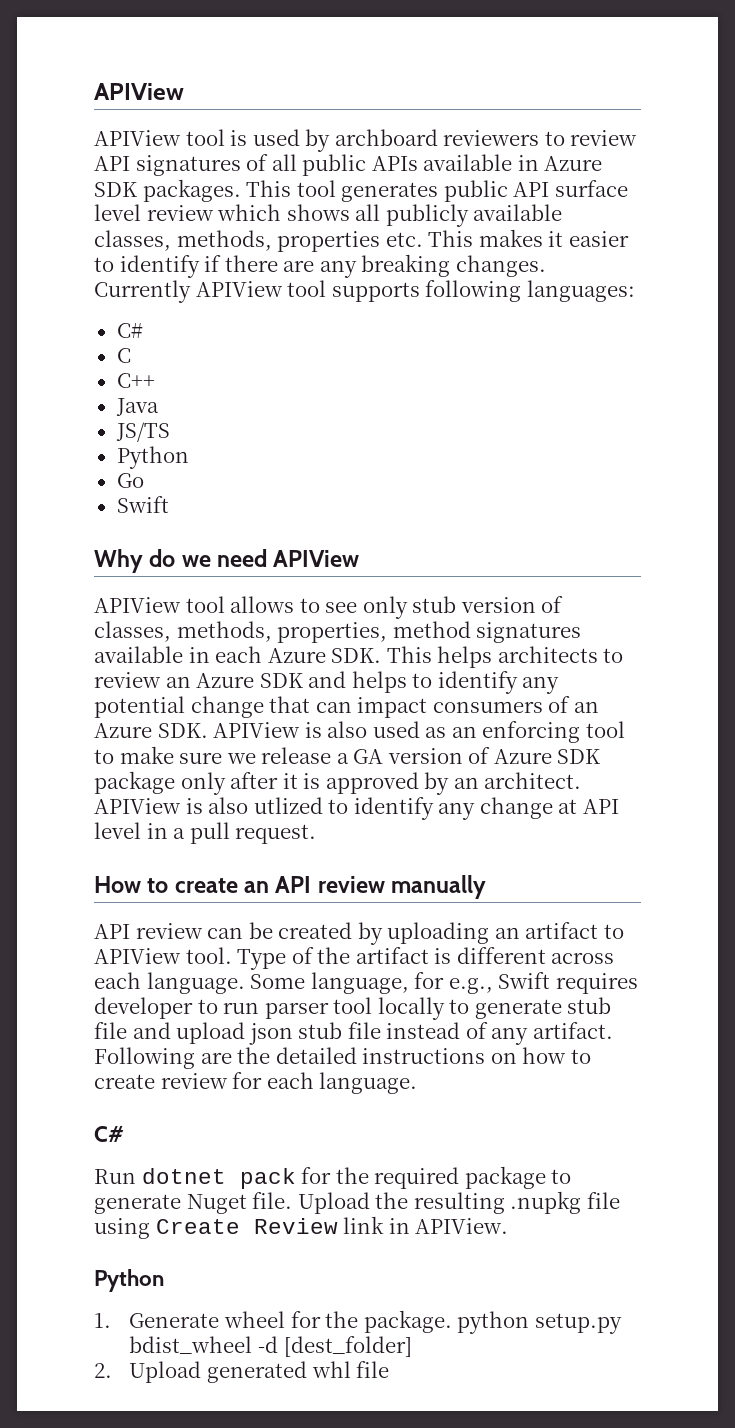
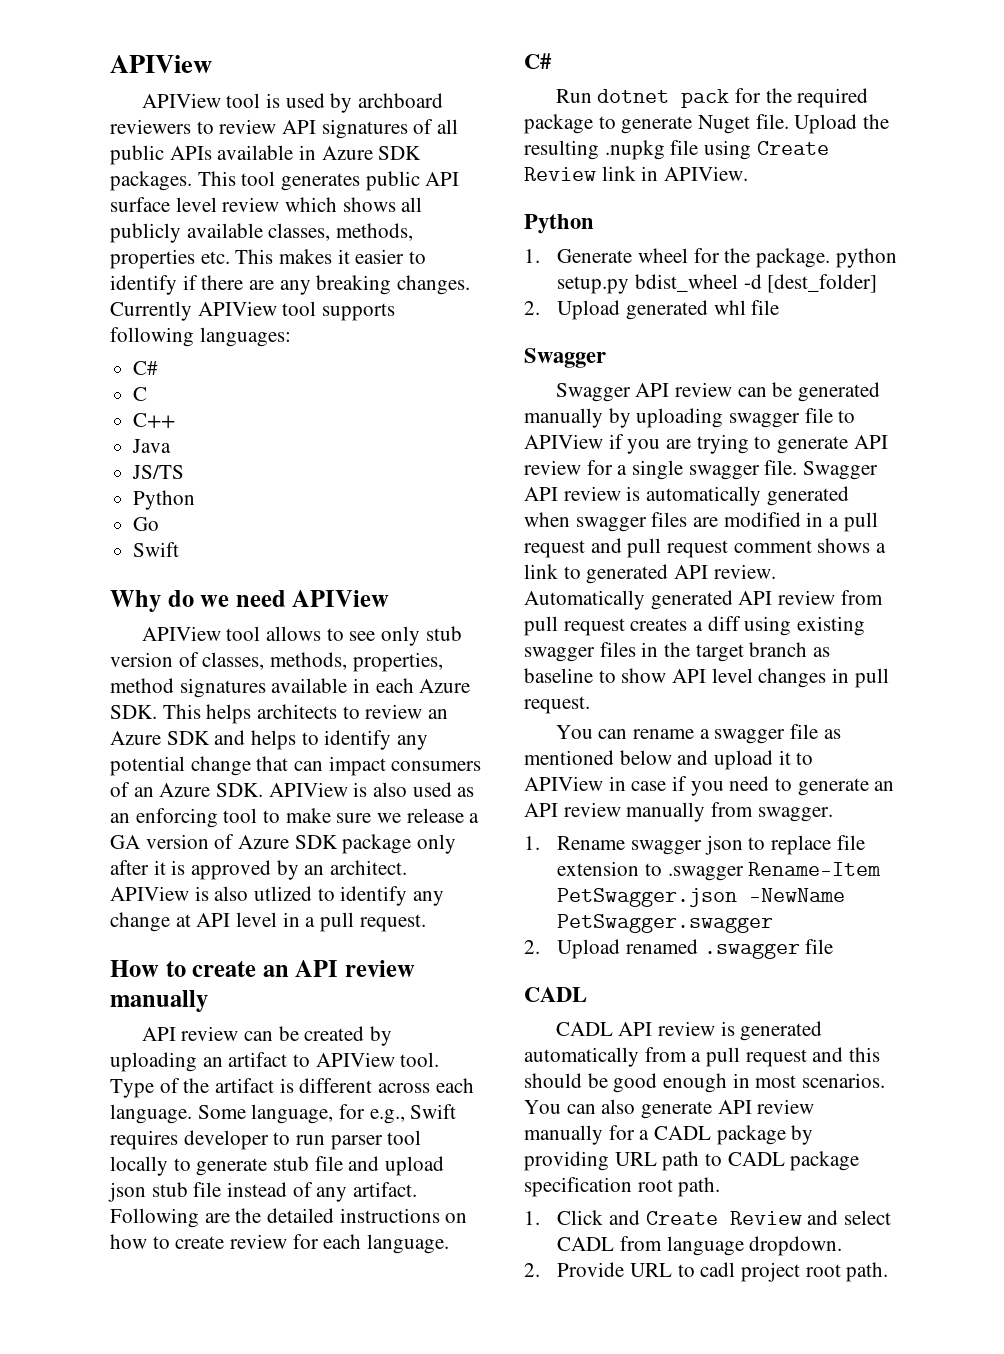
(390, 1369) none -> [524,348,606,368] [555,382,880,402] [524,408,856,428] [524,434,888,454] [524,460,879,480] [524,486,849,506] [524,512,878,532] [524,538,887,558] [524,564,776,584] [524,590,883,610] [524,616,866,636] [524,642,831,662] [524,668,889,688] [524,696,590,714] [555,724,841,744] [524,750,814,770] [524,776,895,796] [524,802,833,822] [524,835,865,855] [557,861,882,881] [557,888,846,907] [557,914,774,933] [524,939,834,959] [524,987,587,1002] [555,1021,823,1041] [524,1047,881,1067] [524,1073,886,1093] [524,1099,815,1119] [524,1125,814,1145] [524,1151,860,1171] [524,1177,721,1197] [524,1210,892,1225] [557,1236,843,1256] [524,1262,889,1282] // Swagger // Swagger API review can be generated manually by uploading swagger file to APIView if you are trying to generate API review for a single swagger file. Swagger API review is automatically generated when swagger files are modified in a pull request and pull request comment shows a link to generated API review. Automatically generated API review from pull request creates a diff using existing swagger files in the target branch as baseline to show API level changes in pull request. // You can rename a swagger file as mentioned below and upload it to APIView in case if you need to generate an API review manually from swagger. // 1. Rename swagger json to replace file extension to .swagger Rename-Item PetSwagger.json -NewName PetSwagger.swagger // 2. Upload renamed .swagger file // CADL // CADL API review is generated automatically from a pull request and this should be good enough in most scenarios. You can also generate API review manually for a CADL package by providing URL path to CADL package specification root path. // 1. Click and Create Review and select CADL from language dropdown. // 2. Provide URL to cadl project root path.

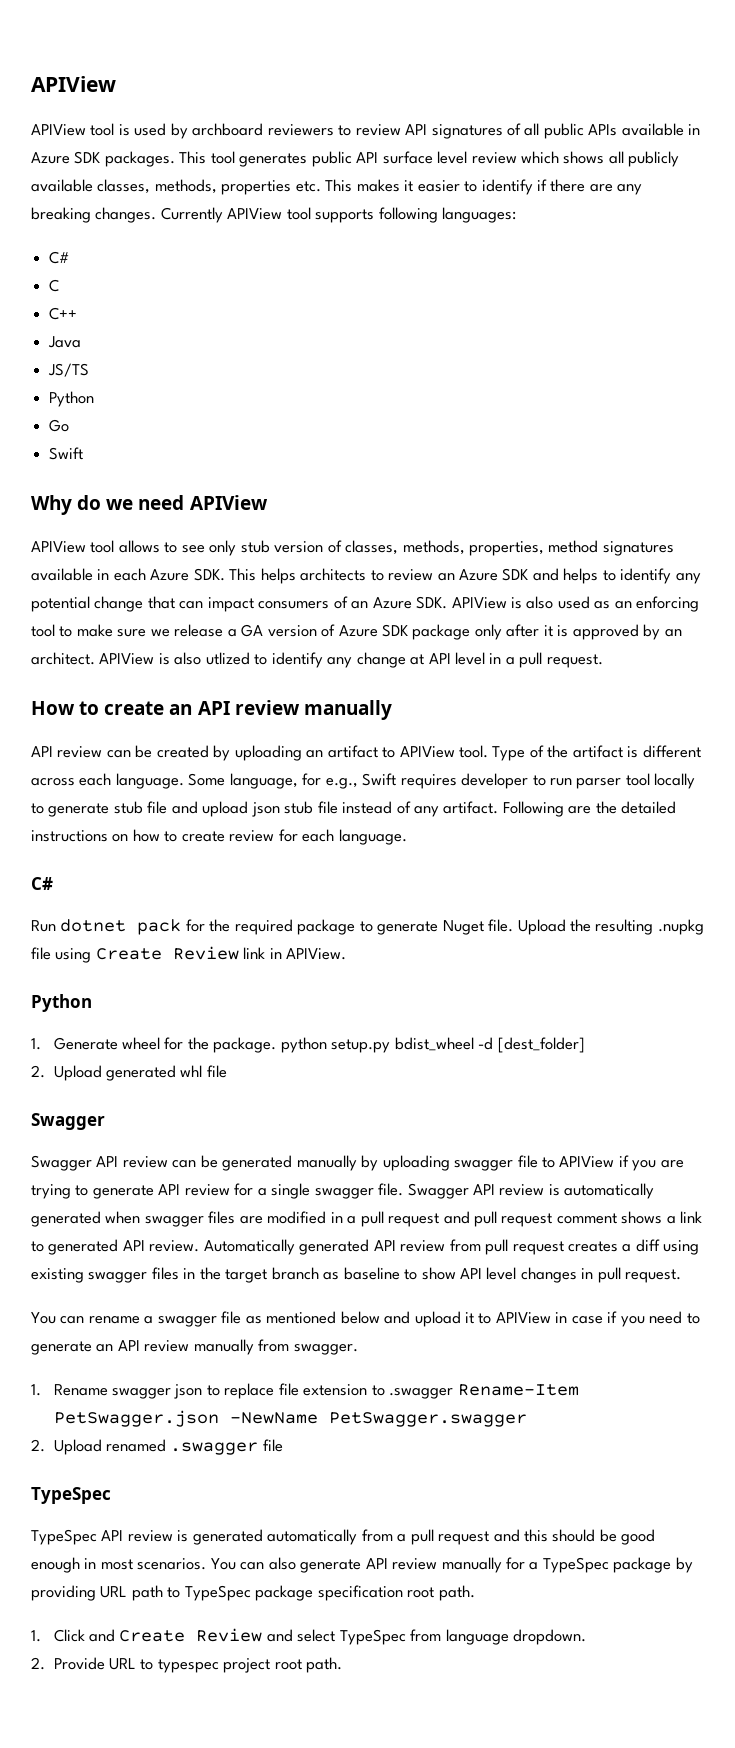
[524,987,587,1002] [555,1022,613,1036] CADL // CADL -> [31,1487,111,1504] [31,1529,97,1545] TypeSpec // TypeSpec
[654,1126,712,1140] CADL -> [542,1557,609,1573] TypeSpec
[727,1152,785,1166] CADL -> [184,1585,251,1601] TypeSpec
[557,1237,615,1251] CADL -> [339,1629,406,1645] TypeSpec
[700,1262,736,1277] cadl -> [157,1659,219,1673] typespec

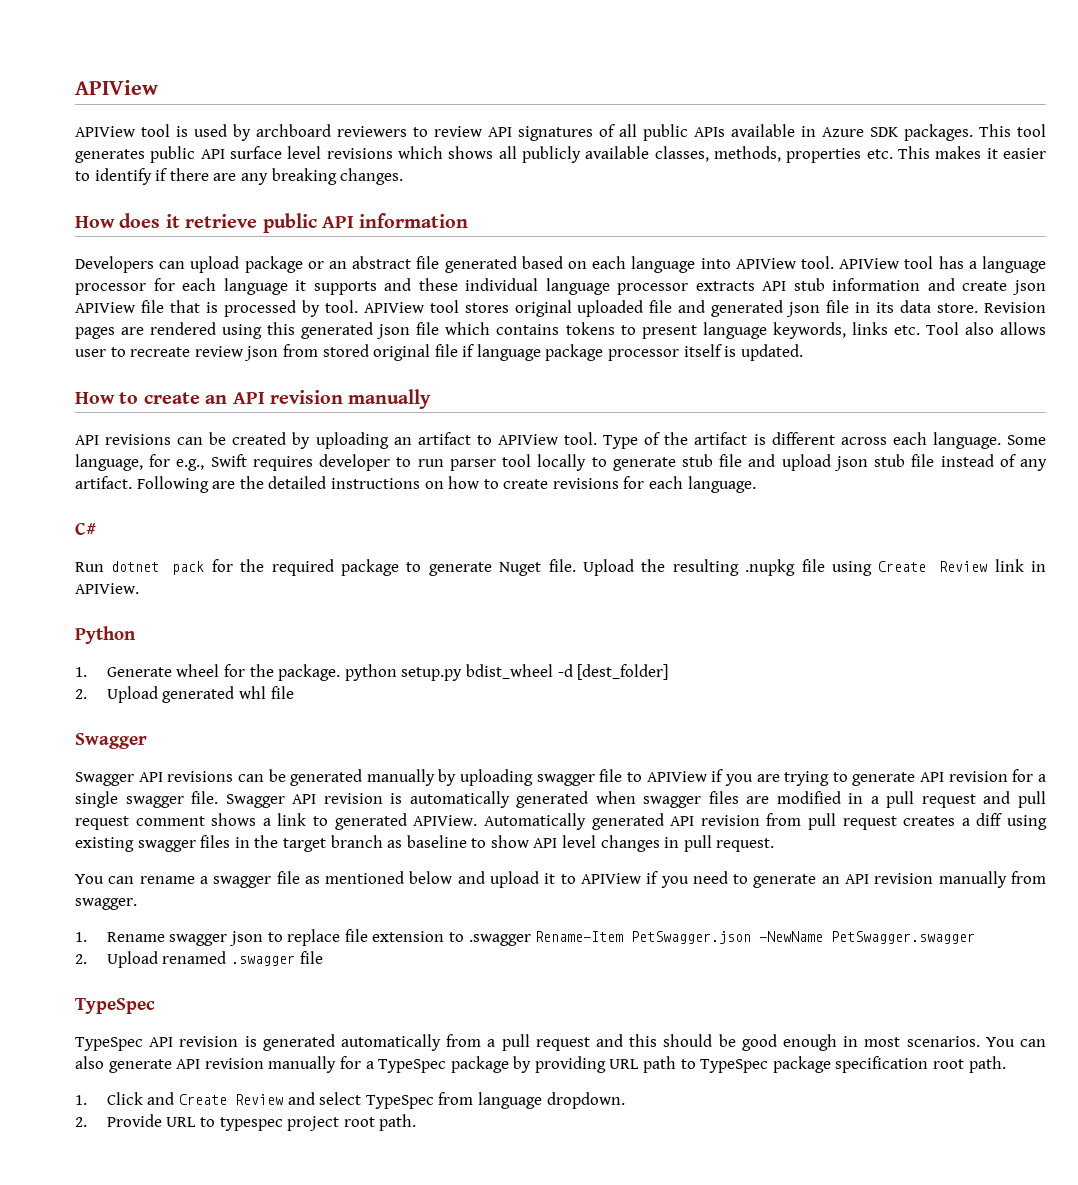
[471,152,517,164] review -> [326,148,393,159] revisions
[160,207,517,223] [49,251,70,264] [49,279,60,292] [49,307,78,320] [48,336,82,348] [48,363,90,377] [49,391,95,407] [49,419,70,432] [49,447,84,460] [31,495,268,515] [31,540,674,556] [31,568,701,584] [31,596,700,612] [31,624,682,640] [31,652,603,668] Currently APIView tool supports following languages: // C# // C // C++ // Java // JS/TS // Python // Go // Swift // Why do we need APIView // APIView tool allows to see only stub version of classes, methods, properties, method signatures available in each Azure SDK. This helps architects to review an Azure SDK and helps to identify any potential change that can impact consumers of an Azure SDK. APIView is also used as an enforcing tool to make sure we release a GA version of Azure SDK package only after it is approved by an architect. APIView is also utlized to identify any change at API level in a pull request. -> [75,213,469,233] [75,256,1047,273] [75,278,1046,295] [75,300,1046,317] [75,322,1046,339] [75,344,803,361] // How does it retrieve public API information // Developers can upload package or an abstract file generated based on each language into APIView tool. APIView tool has a language processor for each language it supports and these individual language processor extracts API stub information and create json APIView file that is processed by tool. APIView tool stores original uploaded file and generated json file in its data store. Revision pages are rendered using this generated json file which contains tokens to present language keywords, links etc. Tool also allows user to recreate review json from stored original file if language package processor itself is updated.
[234,700,300,715] review -> [270,390,343,404] revision
[57,746,103,758] review -> [105,434,172,445] revisions
[229,830,275,842] review -> [552,478,619,489] revisions
[122,1156,168,1168] review -> [167,771,234,782] revisions
[184,1184,230,1196] review -> [948,771,1008,782] revision
[499,1184,545,1196] review -> [323,793,383,804] revision
[122,1240,200,1252] API review. -> [413,815,478,826] APIView.
[400,1240,446,1252] review -> [700,815,760,826] revision
[555,1312,603,1324] in case -> (641, 878) none
[144,1340,190,1352] review -> [874,873,934,884] revision
[127,1530,173,1542] review -> [179,1036,239,1047] revision
[392,1558,438,1570] review -> [204,1058,264,1069] revision

